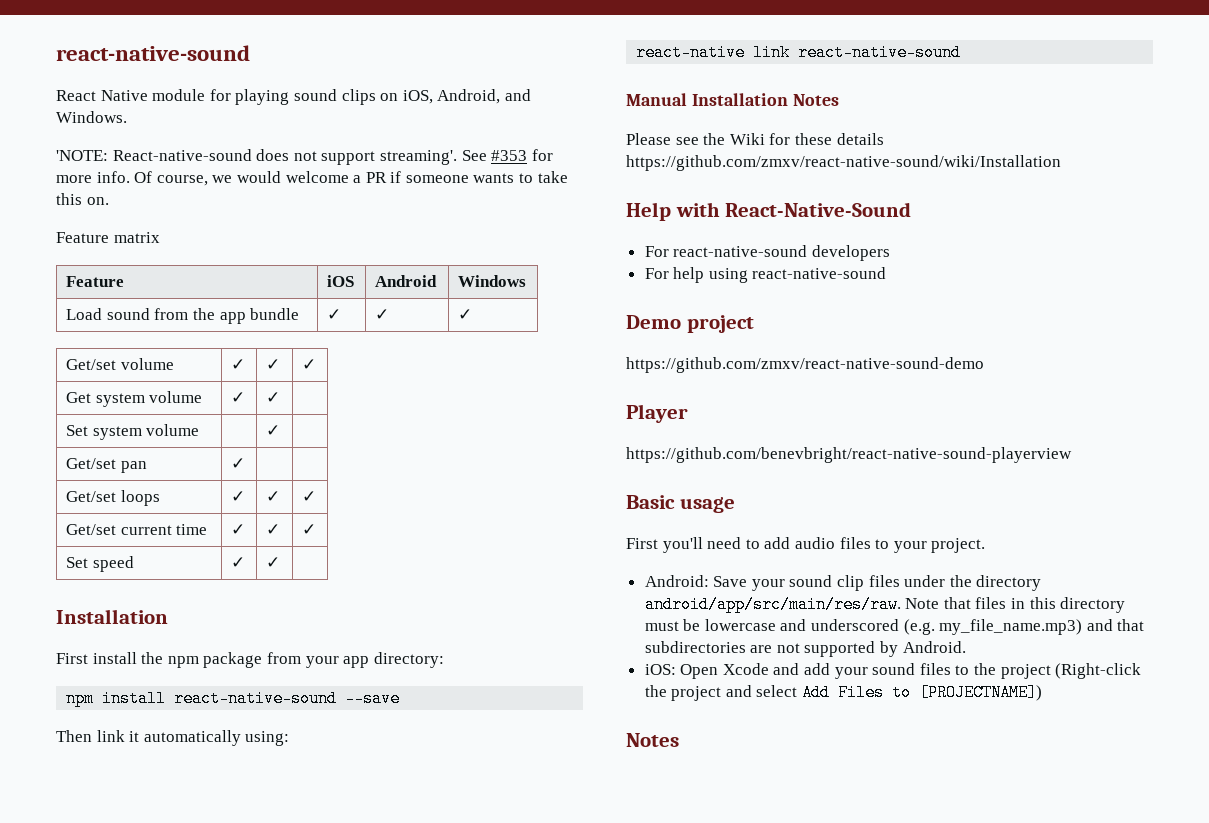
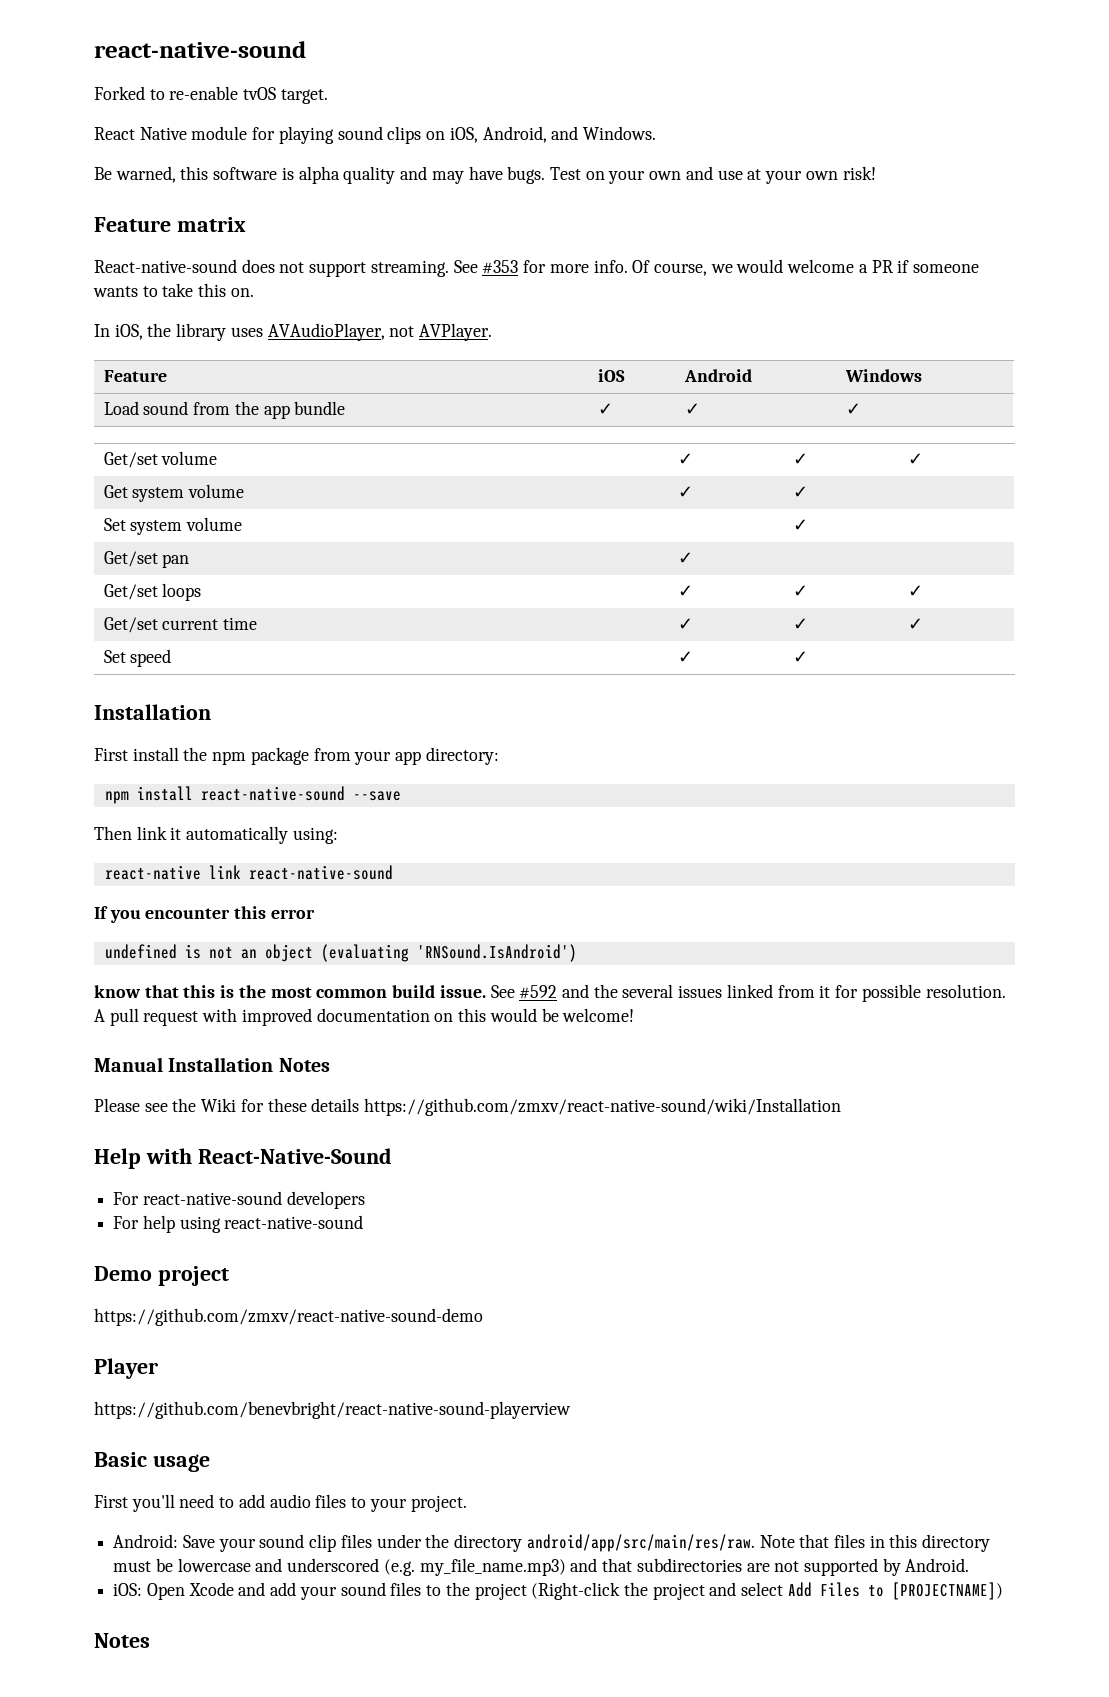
[56,45,250,61] react-native-sound -> [94,41,306,58] [94,86,328,104] react-native-sound // Forked to re-enable tvOS target.
[56,150,108,161] 'NOTE: -> [94,166,876,184] [94,217,246,232] Be warned, this software is alpha quality and may have bugs. Test on your own and use at your own risk! // Feature matrix //
[379,150,457,165] streaming'. -> [370,260,449,277] streaming.
[56,232,160,243] Feature matrix -> [94,323,493,341] In iOS, the library uses AVAudioPlayer, not AVPlayer.
(962, 52) none -> [94,906,315,923] [104,944,577,962] [94,984,1006,1002] [94,1008,635,1026] // If you encounter this error // undefined is not an object (evaluating 'RNSound.IsAndroid') // know that this is the most common build issue. See #592 and the several issues linked from it for possible resolution. A pull request with improved documentation on this would be welcome!

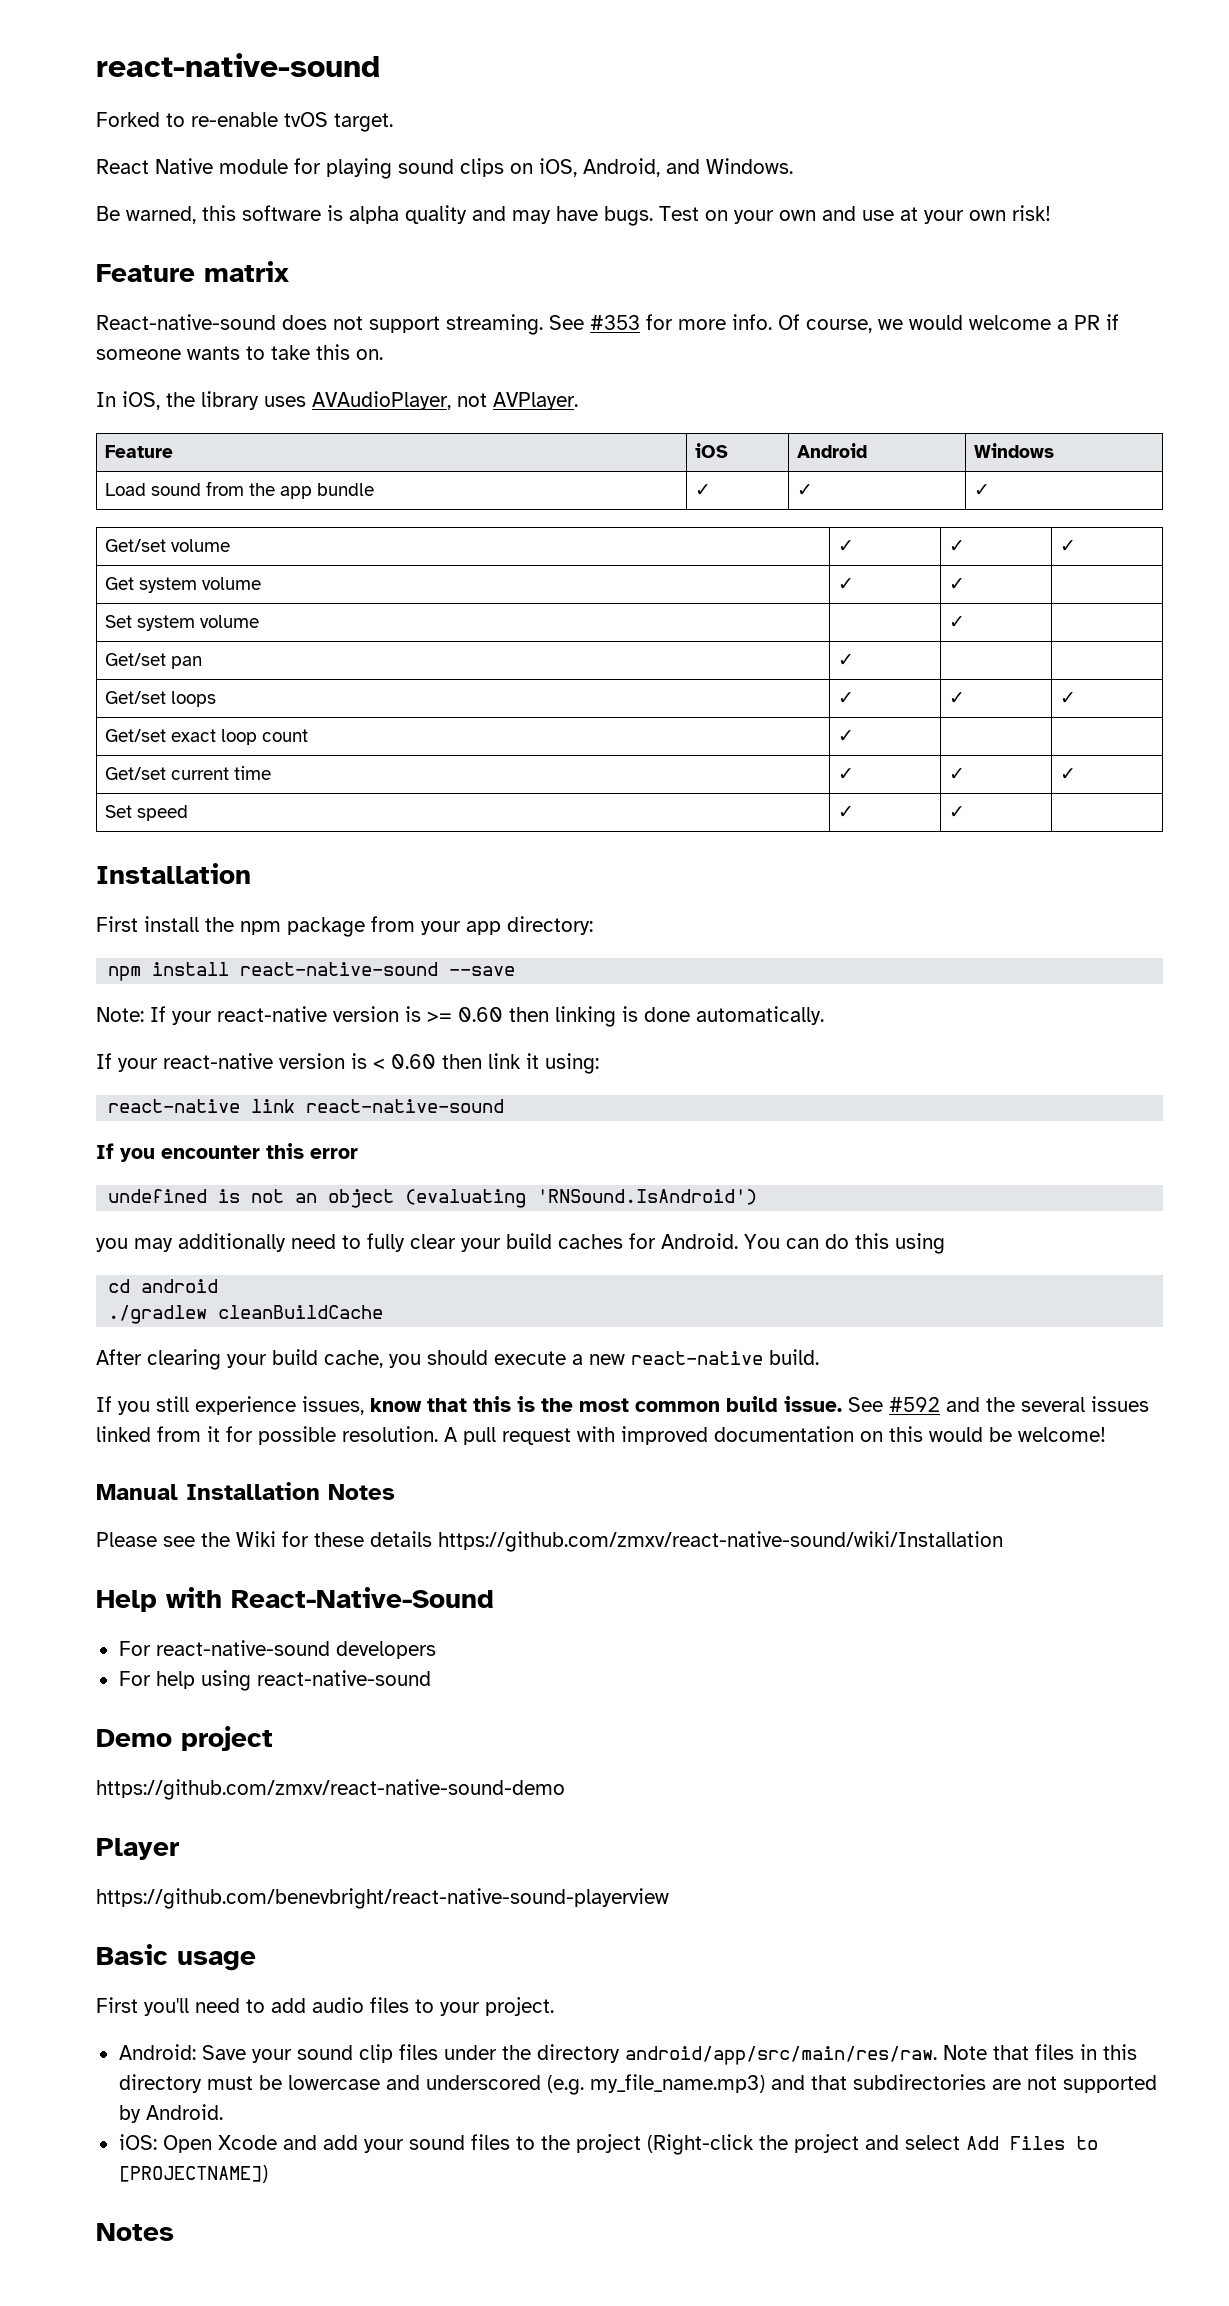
(923, 591) none -> [104,729,308,745] [837,730,854,742] // Get/set exact loop count | ✓ | |
[94,826,132,840] Then -> [96,1006,824,1027] [96,1053,482,1072] Note: If your react-native version is >= 0.60 then linking is done automatically. // If your react-native version is < 0.60 then
[186,826,289,844] automatically -> (539, 1061) none
(577, 953) none -> [96,1233,945,1254] [108,1279,219,1293] [108,1305,384,1324] [96,1349,819,1370] [96,1396,364,1415] you may additionally need to fully clear your build caches for Android. You can do this using // cd android // ./gradlew cleanBuildCache // After clearing your build cache, you should execute a new react-native build. // If you still experience issues,

